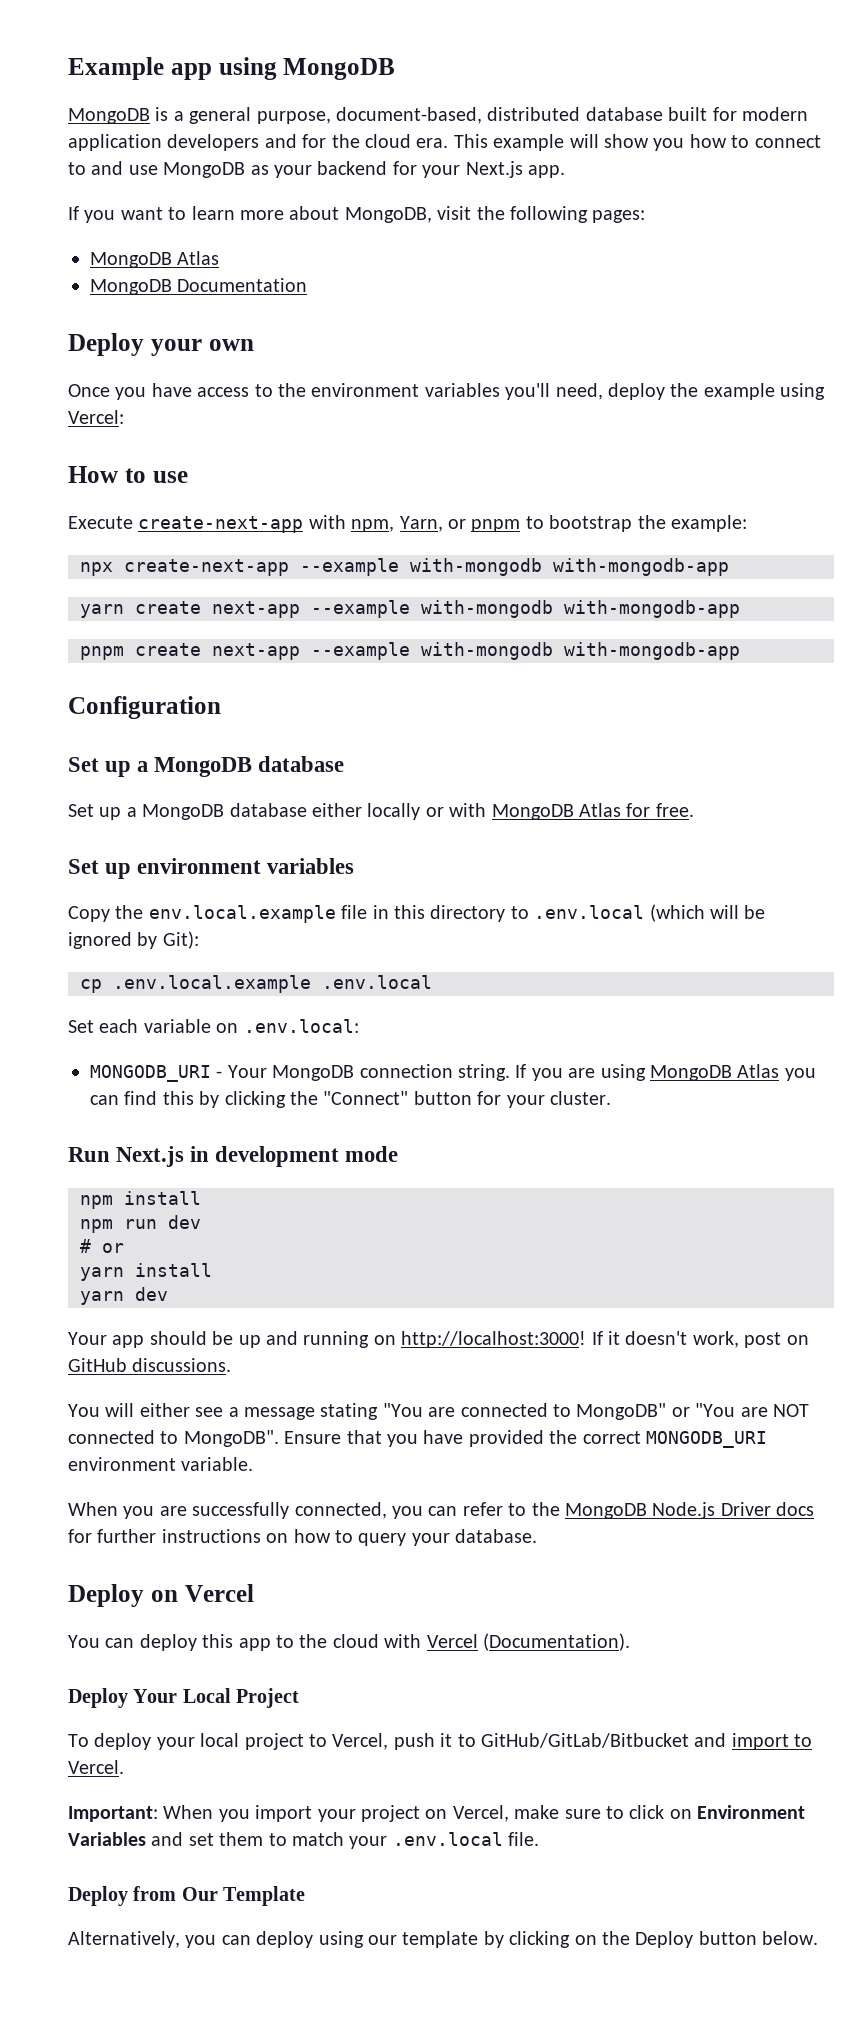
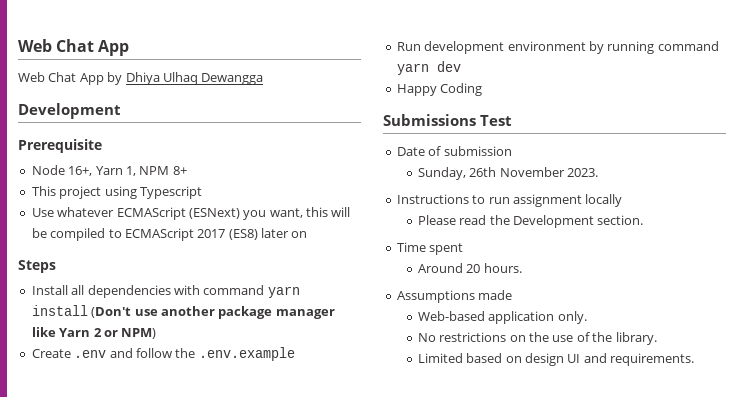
[68,57,396,80] [68,107,808,124] [68,134,821,151] [68,161,565,178] [68,206,646,223] [90,251,220,268] [90,278,308,295] [68,333,254,356] [68,383,826,400] [68,410,124,424] [68,466,188,483] [68,515,747,533] [80,558,729,576] [80,600,740,618] [80,642,740,660] [68,696,221,719] [68,756,345,777] [68,803,694,820] [68,858,355,879] [68,904,766,923] [68,931,199,949] [80,975,432,993] [68,1019,359,1033] [90,1064,816,1082] [90,1091,611,1108] [68,1146,399,1167] [80,1191,201,1209] [80,1215,201,1233] [80,1239,124,1253] [80,1263,212,1281] [80,1287,168,1305] [68,1331,809,1348] [68,1358,232,1372] [68,1403,809,1420] [68,1430,767,1448] [68,1457,254,1471] [68,1502,815,1519] [68,1529,538,1546] [68,1584,254,1607] [68,1633,630,1651] [68,1688,300,1708] [68,1733,813,1750] [68,1760,124,1774] [68,1805,806,1822] [68,1832,540,1849] [68,1886,306,1906] [68,1931,819,1948] Example app using MongoDB // MongoDB is a general purpose, document-based, distributed database built for modern application developers and for the cloud era. This example will show you how to connect to and use MongoDB as your backend for your Next.js app. // If you want to learn more about MongoDB, visit the following pages: // MongoDB Atlas // MongoDB Documentation // Deploy your own // Once you have access to the environment variables you'll need, deploy the example using Vercel: // How to use // Execute create-next-app with npm, Yarn, or pnpm to bootstrap the example: // npx create-next-app --example with-mongodb with-mongodb-app // yarn create next-app --example with-mongodb with-mongodb-app // pnpm create next-app --example with-mongodb with-mongodb-app // Configuration // Set up a MongoDB database // Set up a MongoDB database either locally or with MongoDB Atlas for free. // Set up environment variables // Copy the env.local.example file in this directory to .env.local (which will be ignored by Git): // cp .env.local.example .env.local // Set each variable on .env.local: // MONGODB_URI - Your MongoDB connection string. If you are using MongoDB Atlas you can find this by clicking the "Connect" button for your cluster. // Run Next.js in development mode // npm install // npm run dev // # or // yarn install // yarn dev // Your app should be up and running on http://localhost:3000! If it doesn't work, post on GitHub discussions. // You will either see a message stating "You are connected to MongoDB" or "You are NOT connected to MongoDB". Ensure that you have provided the correct MONGODB_URI environment variable. // When you are successfully connected, you can refer to the MongoDB Node.js Driver docs for further instructions on how to query your database. // Deploy on Vercel // You can deploy this app to the cloud with Vercel (Documentation). // Deploy Your Local Project // To deploy your local project to Vercel, push it to GitHub/GitLab/Bitbucket and import to Vercel. // Important: When you import your project on Vercel, make sure to click on Environment Variables and set them to match your .env.local file. // Deploy from Our Template // Alternatively, you can deploy using our template by clicking on the Deploy button below. -> [18,39,130,56] [18,72,264,85] [18,103,121,119] [18,139,102,153] [31,165,187,176] [31,186,202,199] [31,207,351,220] [31,228,308,241] [18,260,56,273] [31,285,300,298] [31,305,335,319] [31,327,157,339] [31,347,295,361] [396,41,719,54] [396,61,461,75] [396,83,483,96] [383,114,512,126] [396,146,512,156] [417,167,599,180] [396,194,623,207] [417,215,644,228] [396,242,464,255] [417,263,522,273] [396,290,513,303] [417,311,587,324] [417,332,657,345] [417,353,695,366] Web Chat App // Web Chat App by Dhiya Ulhaq Dewangga // Development // Prerequisite // Node 16+, Yarn 1, NPM 8+ // This project using Typescript // Use whatever ECMAScript (ESNext) you want, this will be compiled to ECMAScript 2017 (ES8) later on // Steps // Install all dependencies with command yarn install (Don't use another package manager like Yarn 2 or NPM) // Create .env and follow the .env.example // Run development environment by running command yarn dev // Happy Coding // Submissions Test // Date of submission // Sunday, 26th November 2023. // Instructions to run assignment locally // Please read the Development section. // Time spent // Around 20 hours. // Assumptions made // Web-based application only. // No restrictions on the use of the library. // Limited based on design UI and requirements.

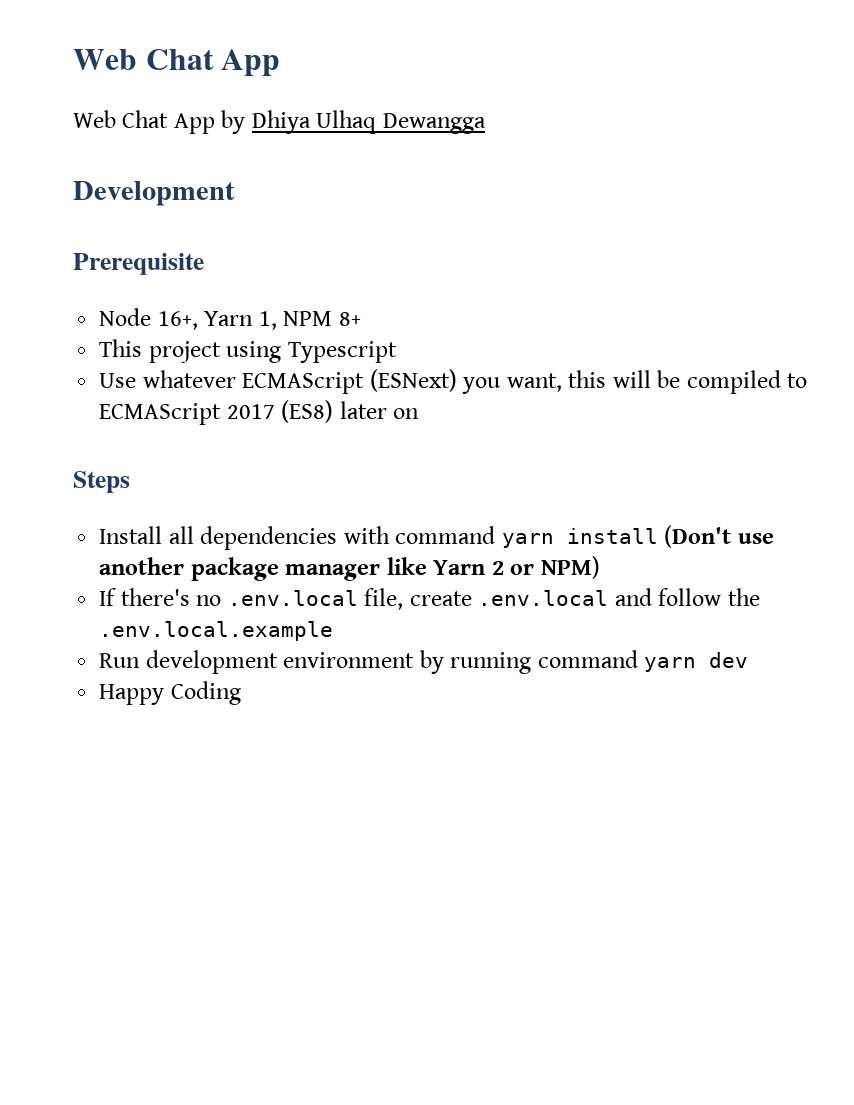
[31,349,107,358] Create .env -> [99,588,609,610] If there's no .env.local file, create .env.local
[198,347,295,361] .env.example -> [99,621,334,641] .env.local.example
[383,114,512,126] [396,146,512,156] [417,167,599,180] [396,194,623,207] [417,215,644,228] [396,242,464,255] [417,263,522,273] [396,290,513,303] [417,311,587,324] [417,332,657,345] [417,353,695,366] // Submissions Test // Date of submission // Sunday, 26th November 2023. // Instructions to run assignment locally // Please read the Development section. // Time spent // Around 20 hours. // Assumptions made // Web-based application only. // No restrictions on the use of the library. // Limited based on design UI and requirements. -> (241, 693) none

